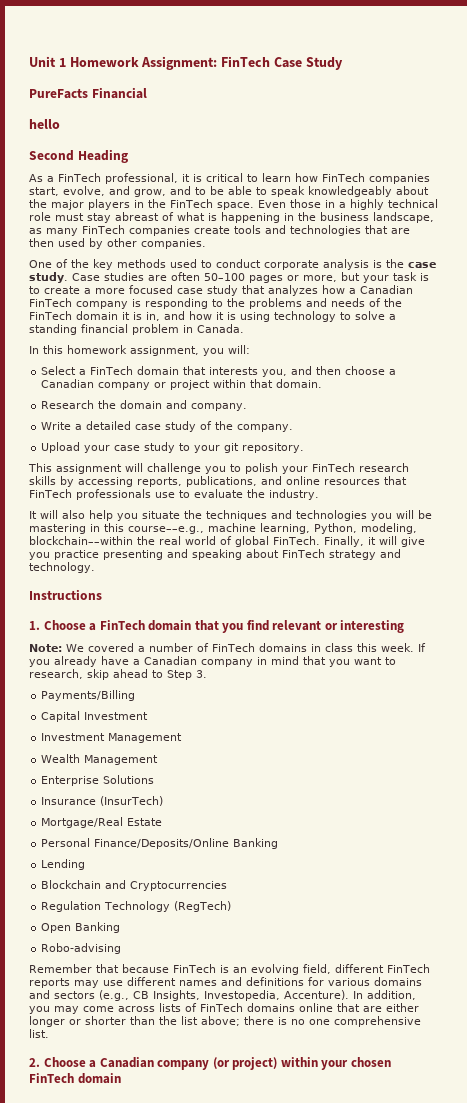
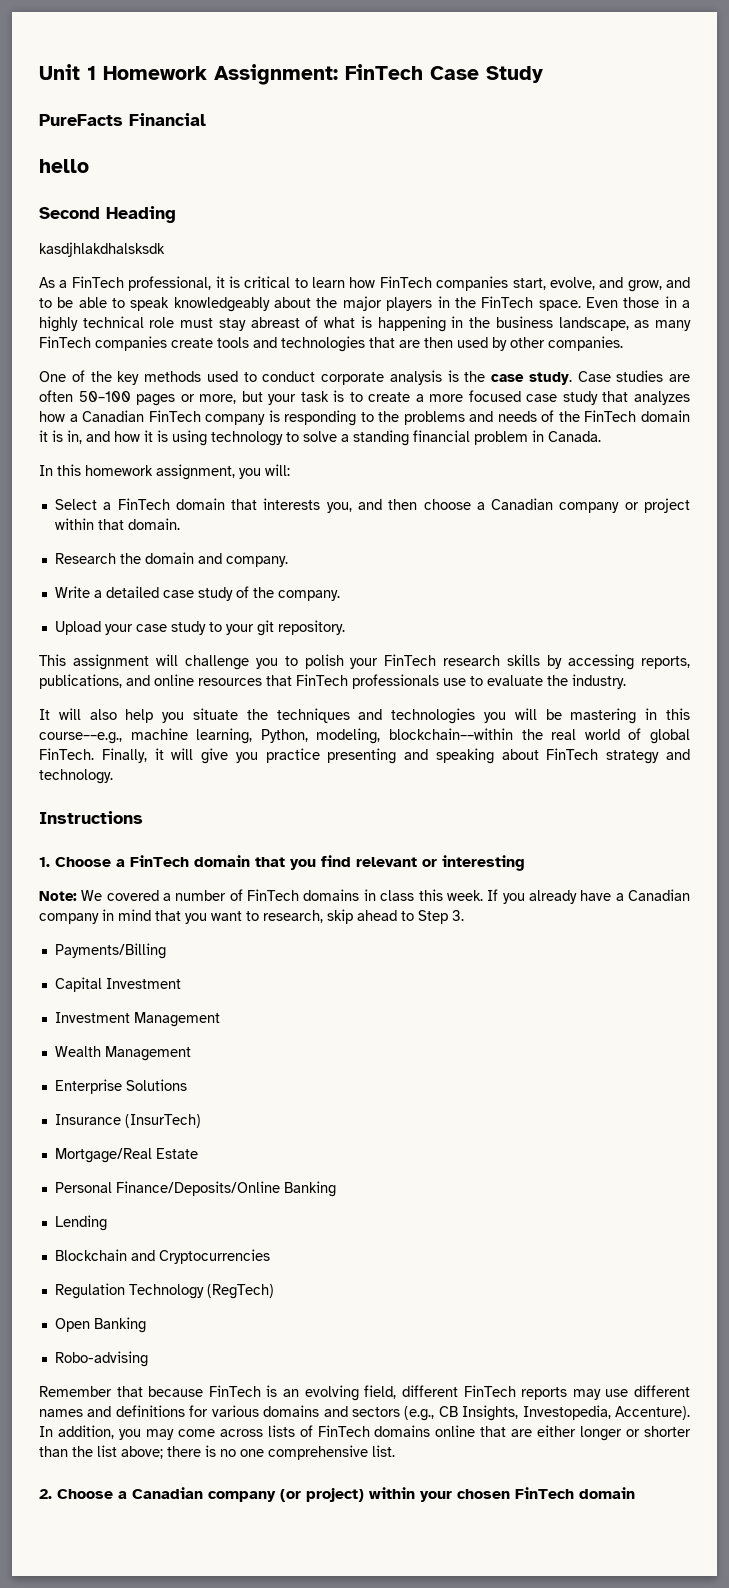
(128, 156) none -> [39,242,165,257] // kasdjhlakdhalsksdk

